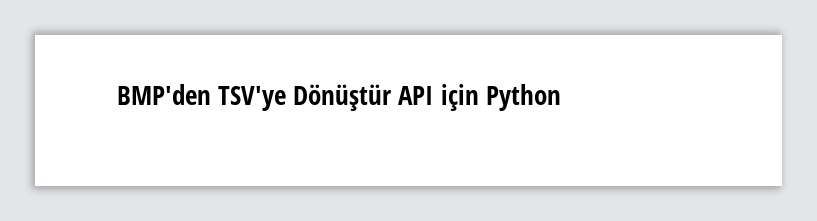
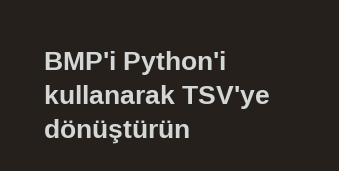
[117,84,561,111] BMP'den TSV'ye Dönüştür API için Python -> [44,51,227,75] [44,85,271,109] [44,119,190,144] BMP'i Python'i kullanarak TSV'ye dönüştürün

